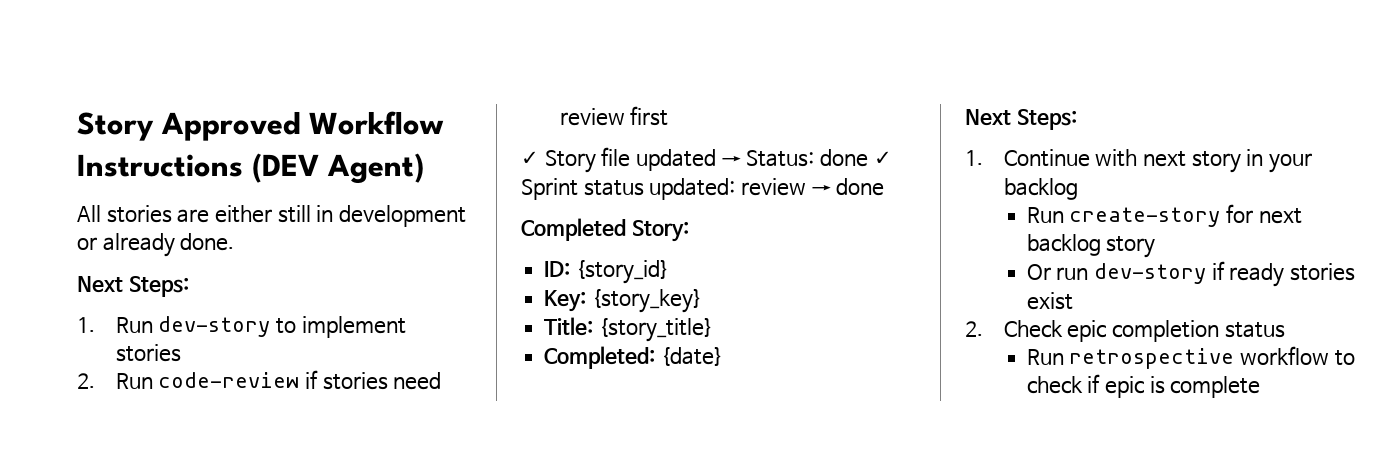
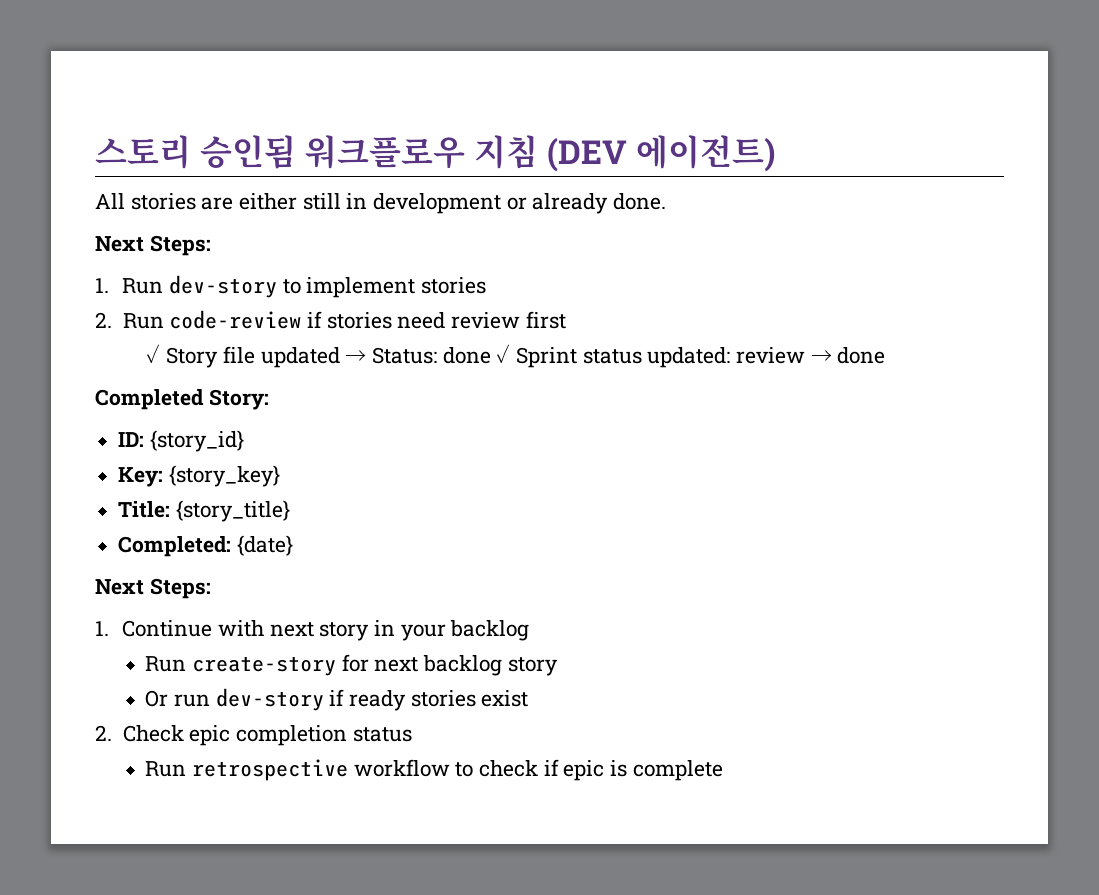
[77,111,445,141] [77,153,425,184] Story Approved Workflow Instructions (DEV Agent) -> [95,135,775,172] 스토리 승인됨 워크플로우 지침 (DEV 에이전트)

